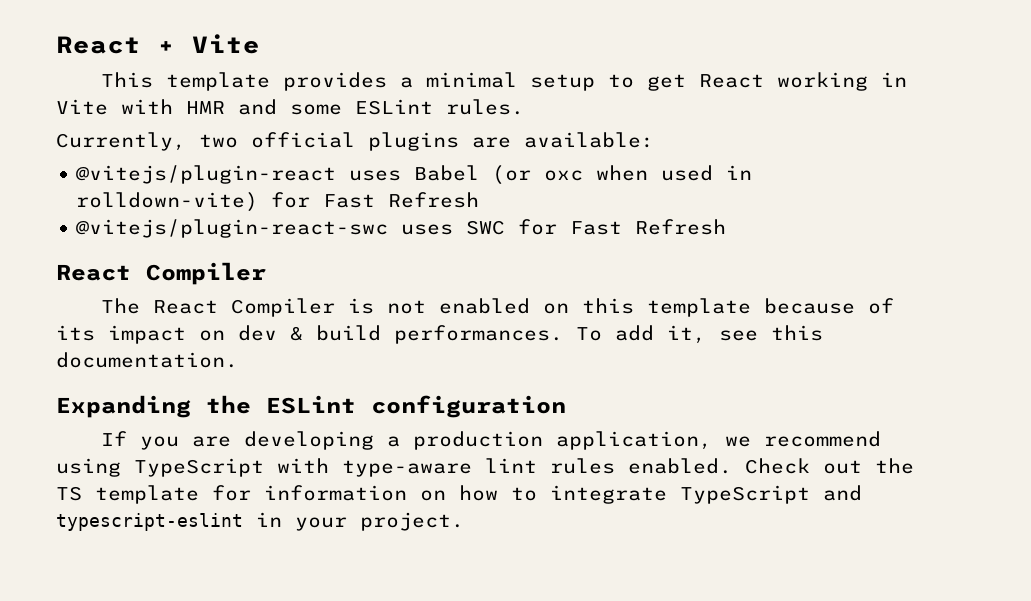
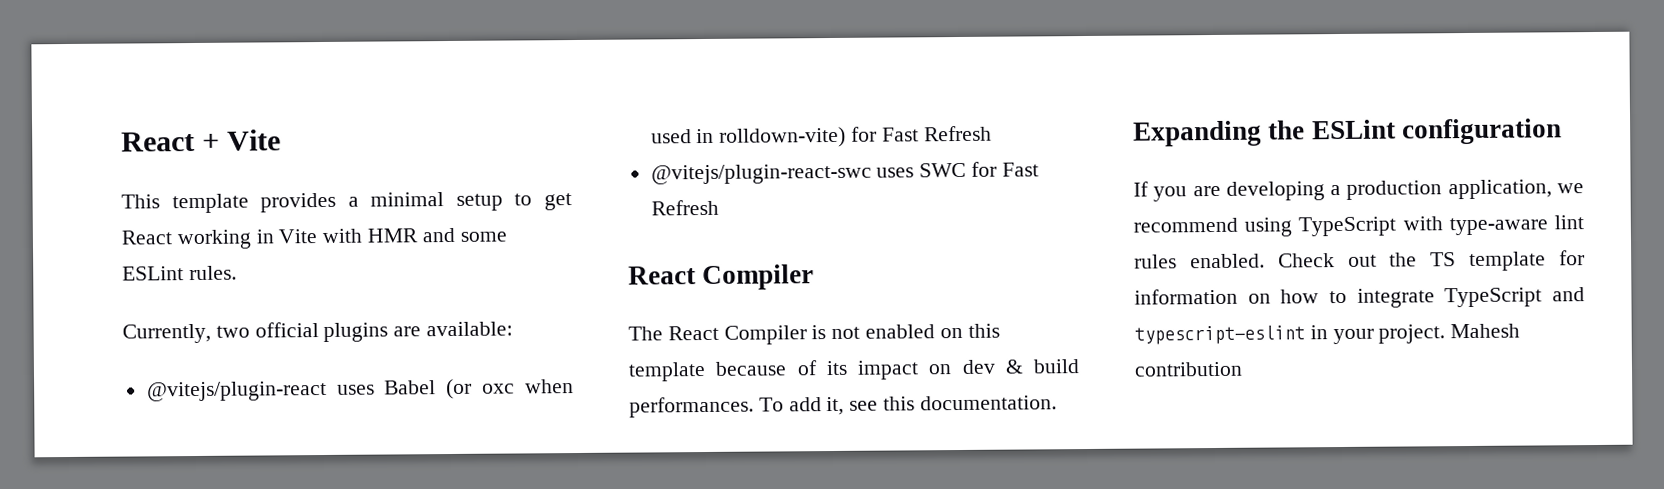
(464, 521) none -> [1450,323,1521,339] [1134,361,1243,377] Mahesh contribution

